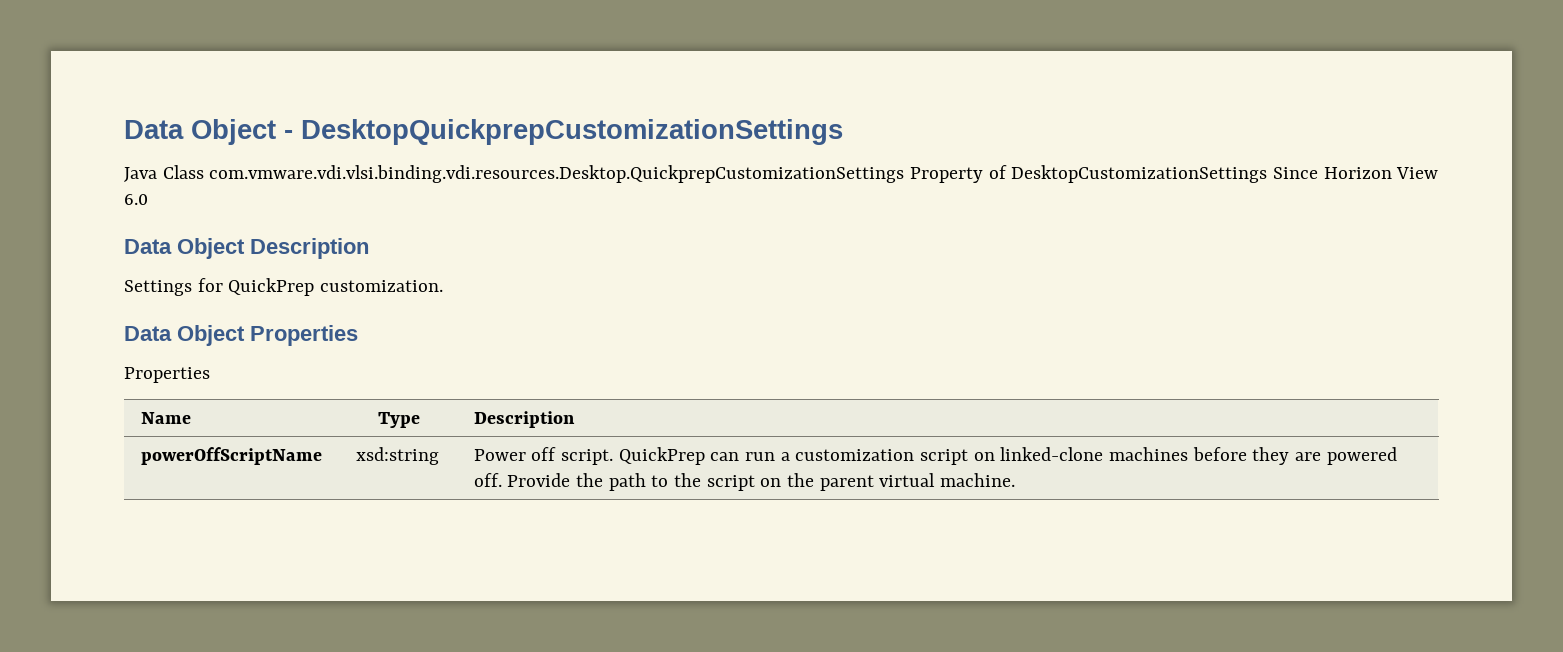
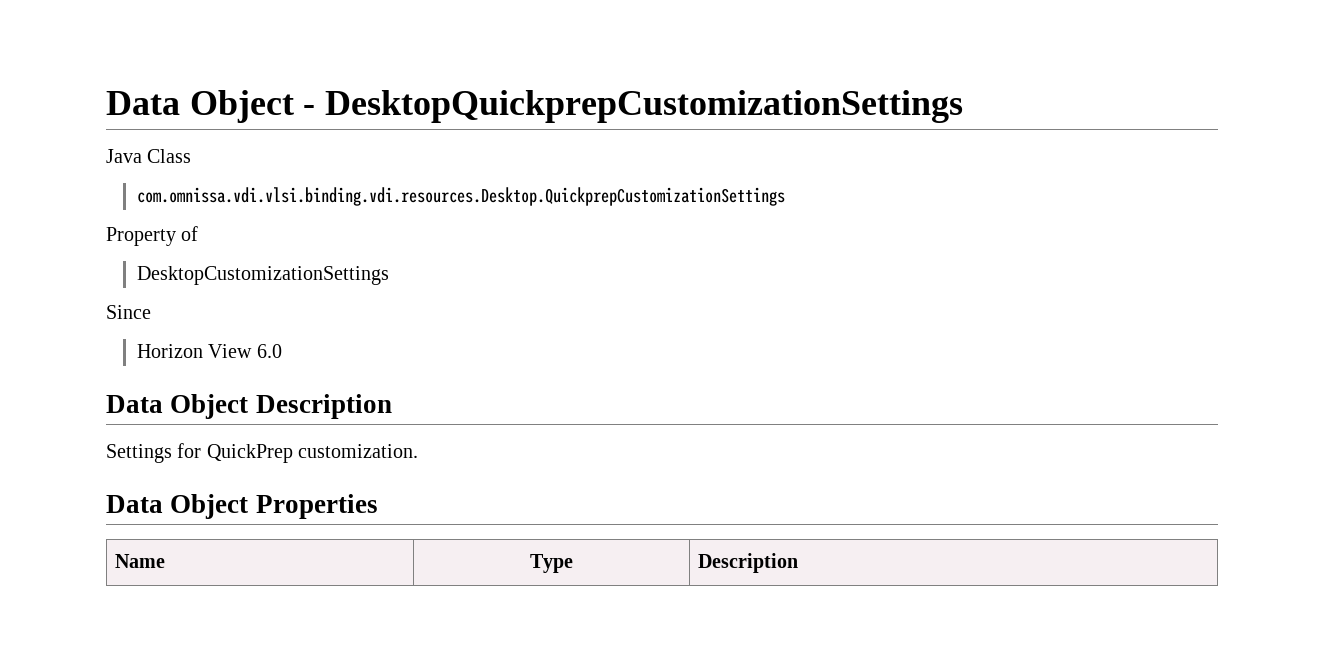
[209,165,905,183] com.vmware.vdi.vlsi.binding.vdi.resources.Desktop.QuickprepCustomizationSettings -> [136,187,785,206] // com.omnissa.vdi.vlsi.binding.vdi.resources.Desktop.QuickprepCustomizationSettings //
(1007, 172) none -> (199, 233) //
(1268, 174) none -> (389, 275) //
(1319, 173) none -> (151, 312) //
[124,367,210,383] // Properties -> (378, 506) none
[140,447,322,465] [355,447,439,465] [473,447,1397,465] [473,473,1016,491] // powerOffScriptName | xsd:string | Power off script. QuickPrep can run a customization script on linked-clone machines before they are powered off. Provide the path to the script on the parent virtual machine. -> (799, 563) none

